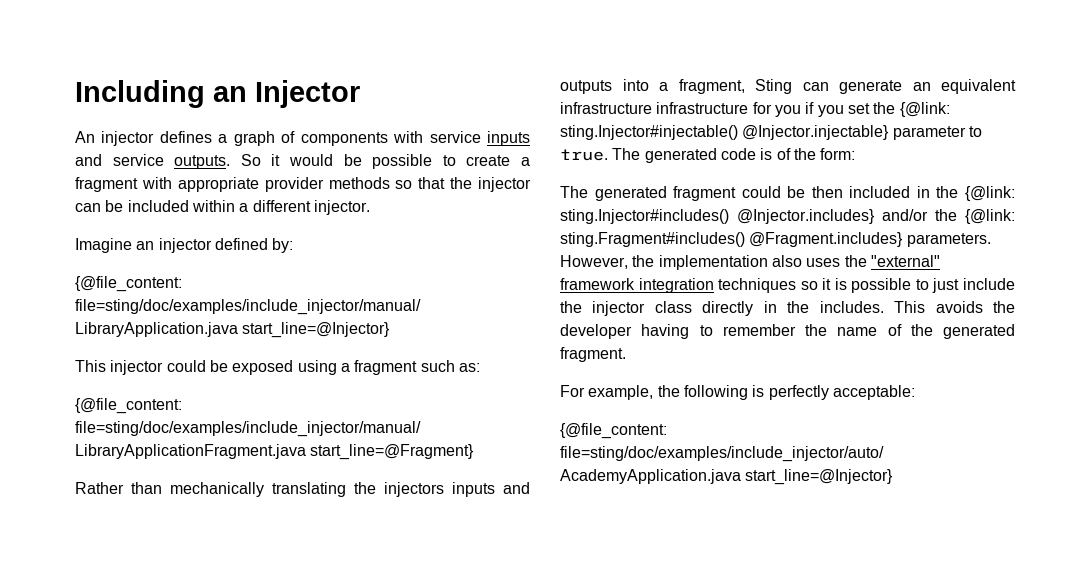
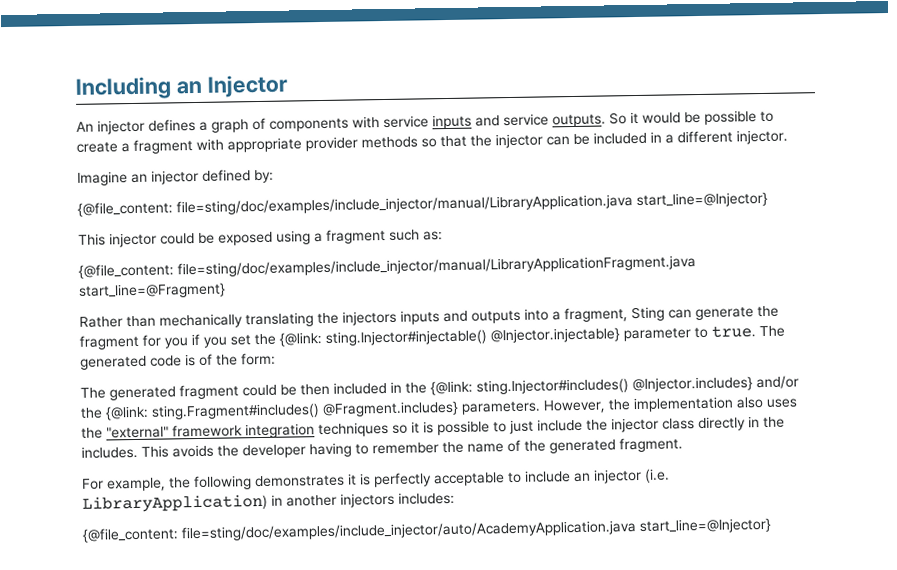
[191,200,235,212] within -> [650,131,662,143] in
[912,79,1016,94] [560,102,749,114] an equivalent infrastructure infrastructure -> [757,305,779,318] [79,334,139,350] the fragment
[752,385,915,400] is perfectly acceptable: -> [255,468,670,488] [82,491,455,513] demonstrates it is perfectly acceptable to include an injector (i.e. LibraryApplication) in another injectors includes:

